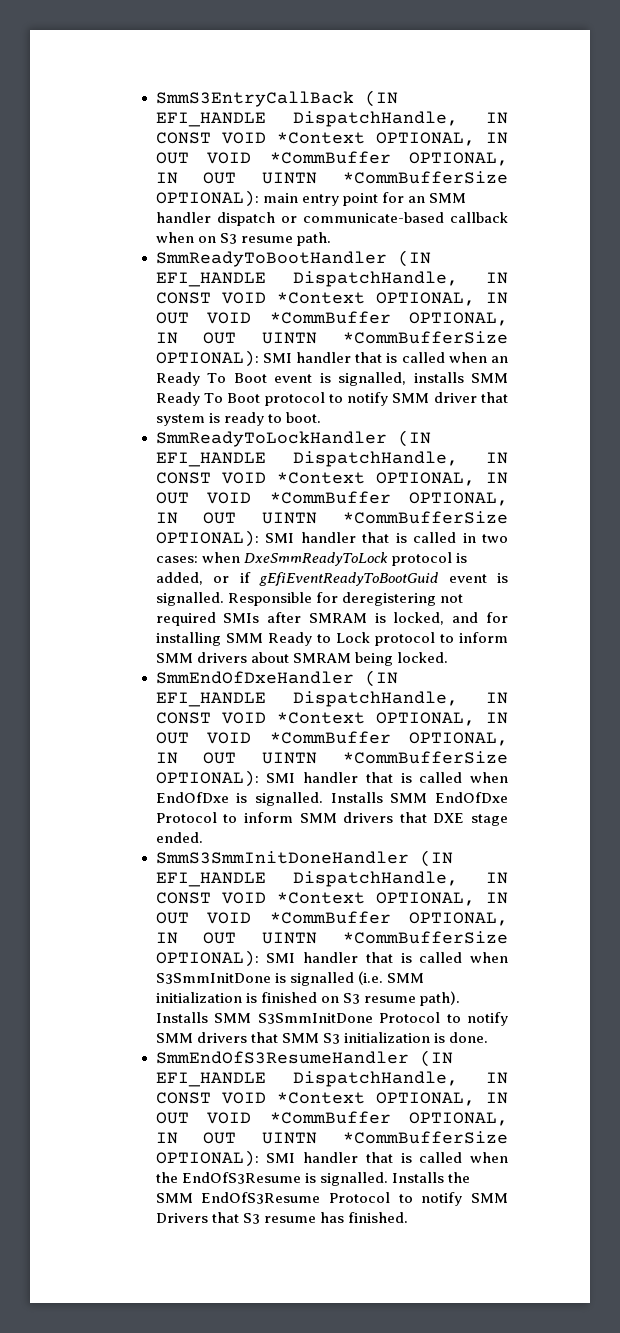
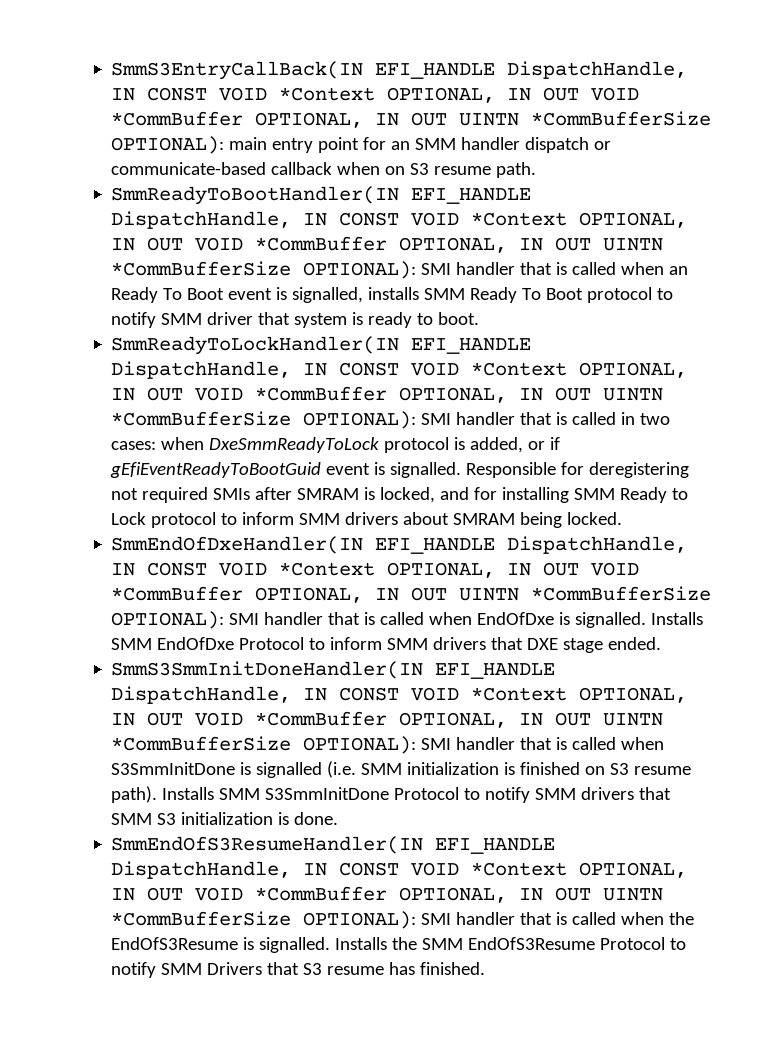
[155,90,398,107] SmmS3EntryCallBack (IN -> [110,61,363,80] SmmS3EntryCallBack(IN
[155,250,431,267] SmmReadyToBootHandler (IN -> [110,186,399,205] SmmReadyToBootHandler(IN
[155,430,431,447] SmmReadyToLockHandler (IN -> [110,336,399,355] SmmReadyToLockHandler(IN
[155,670,398,687] SmmEndOfDxeHandler (IN -> [110,536,363,554] SmmEndOfDxeHandler(IN
[155,850,453,867] SmmS3SmmInitDoneHandler (IN -> [110,661,423,679] SmmS3SmmInitDoneHandler(IN
[155,1050,453,1067] SmmEndOfS3ResumeHandler (IN -> [110,836,423,854] SmmEndOfS3ResumeHandler(IN

